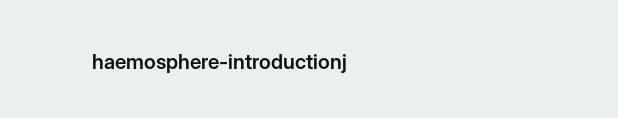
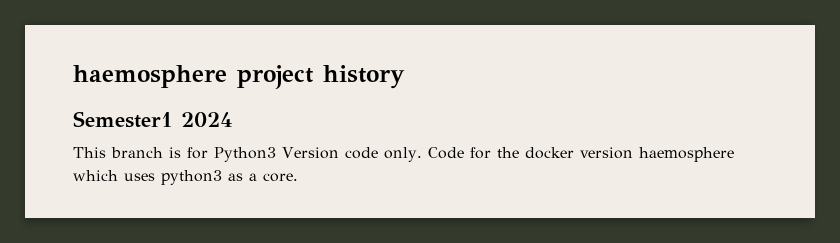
[92,54,347,74] haemosphere-introductionj -> [73,65,405,89] [73,111,233,128] [73,147,734,162] [73,170,298,185] haemosphere project history // Semester1 2024 // This branch is for Python3 Version code only. Code for the docker version haemosphere which uses python3 as a core.

